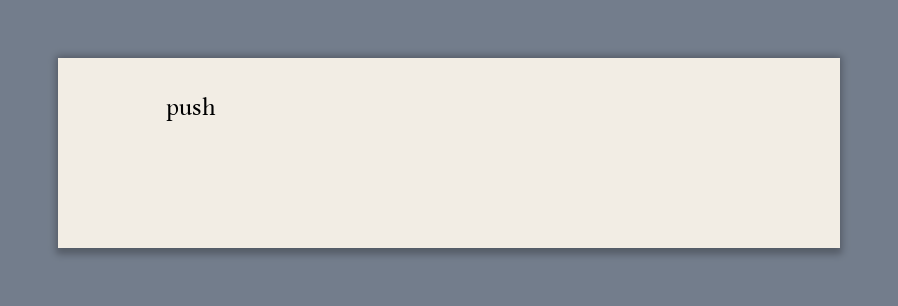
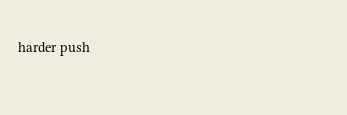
(166, 109) none -> [18,42,57,53] harder

